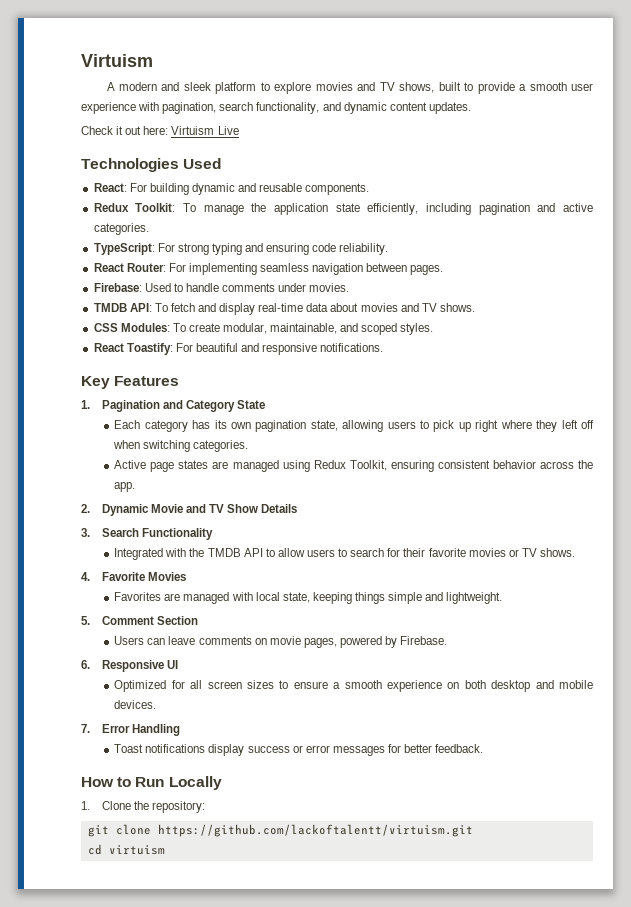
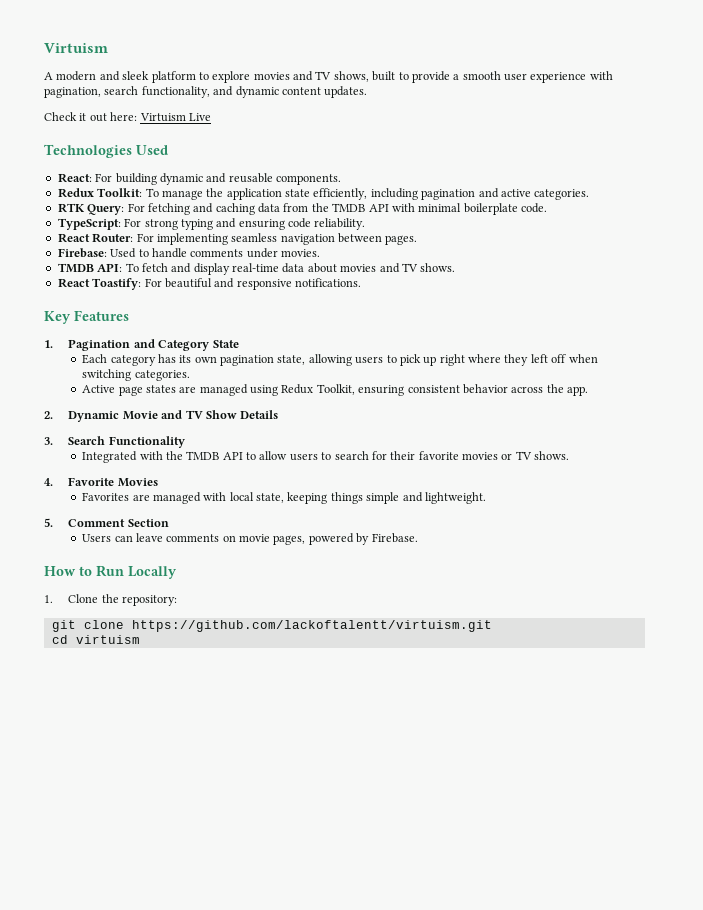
(149, 229) none -> [57,203,547,215] // RTK Query: For fetching and caching data from the TMDB API with minimal boilerplate code.
[93,323,434,335] // CSS Modules: To create modular, maintainable, and scoped styles. -> (456, 267) none
[81,660,178,672] [114,680,593,692] [114,700,157,709] [81,724,180,736] [114,744,484,756] // 6. Responsive UI // Optimized for all screen sizes to ensure a smooth experience on both desktop and mobile devices. // 7. Error Handling // Toast notifications display success or error messages for better feedback. -> (418, 538) none

